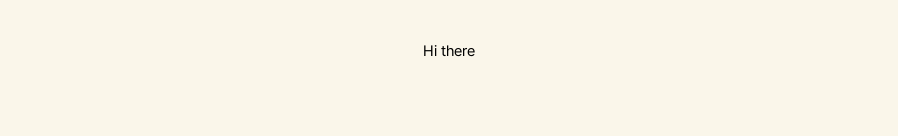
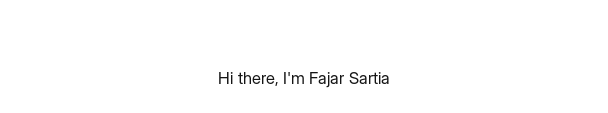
[441,45,476,57] there -> [237,72,390,88] there, I'm Fajar Sartia

